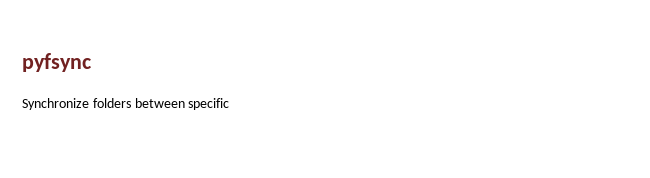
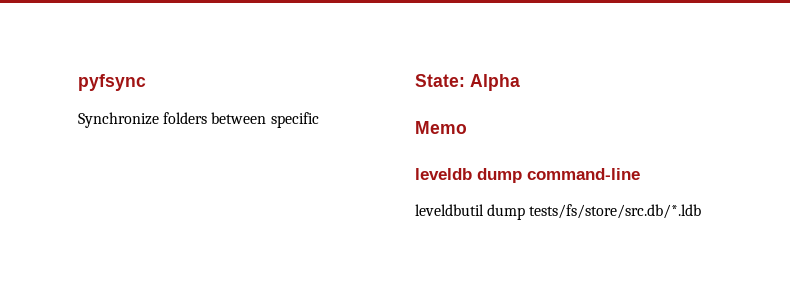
(230, 104) none -> [415,74,520,91] [415,121,467,134] [415,168,640,183] [415,204,702,220] // State: Alpha // Memo // leveldb dump command-line // leveldbutil dump tests/fs/store/src.db/*.ldb

